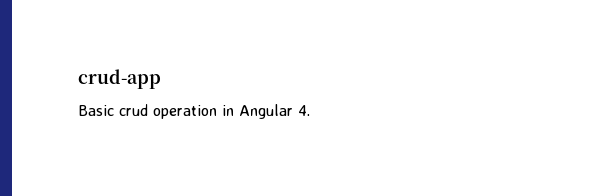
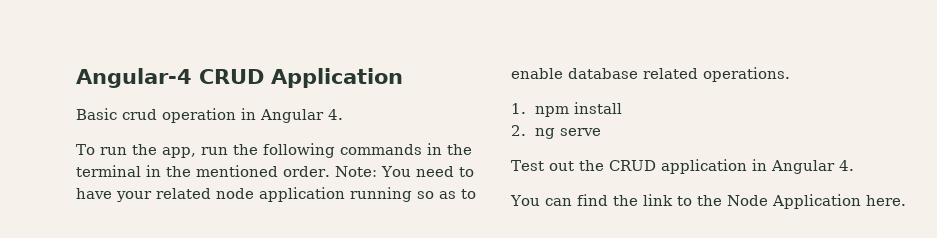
[78,69,161,89] crud-app -> [76,68,403,88] Angular-4 CRUD Application
(310, 110) none -> [76,143,472,158] [76,165,474,177] [76,187,476,202] [511,67,790,82] [511,102,622,117] [511,125,601,139] [511,159,854,174] [510,194,906,209] // To run the app, run the following commands in the terminal in the mentioned order. Note: You need to have your related node application running so as to enable database related operations. // 1. npm install // 2. ng serve // Test out the CRUD application in Angular 4. // You can find the link to the Node Application here.

